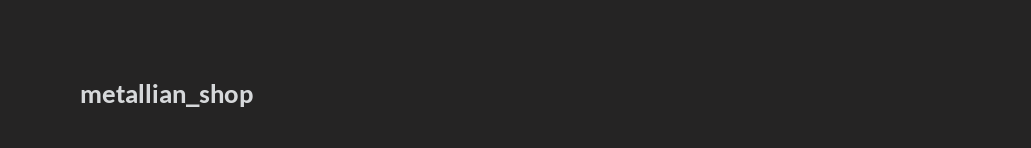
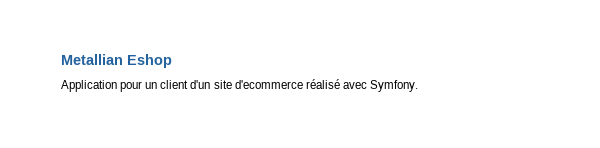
[80,84,253,107] metallian_shop -> [61,54,172,68] [61,79,418,92] Metallian Eshop // Application pour un client d'un site d'ecommerce réalisé avec Symfony.

